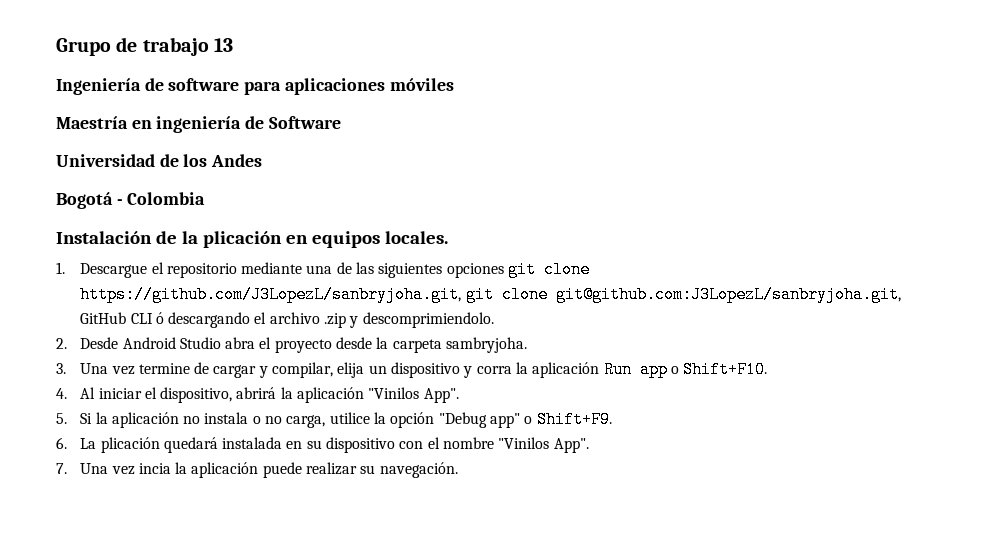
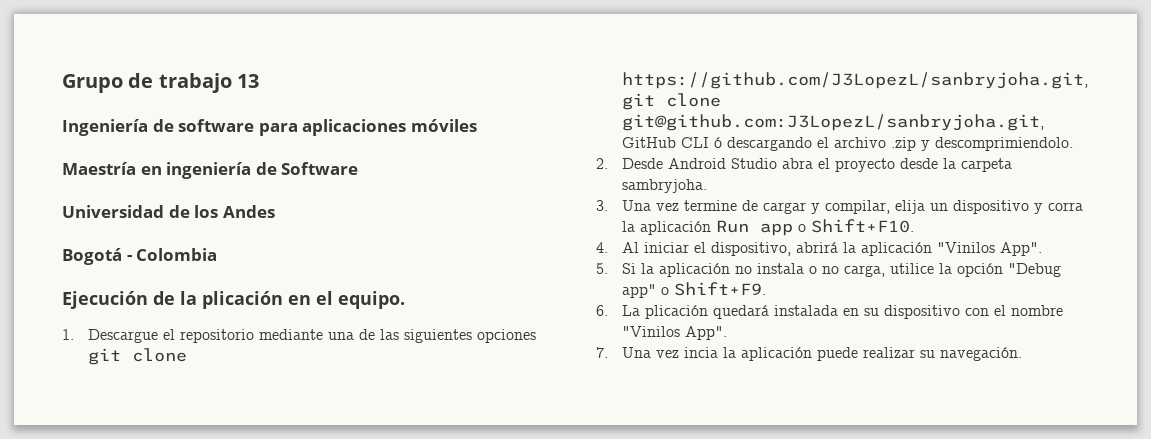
[56,231,152,244] Instalación -> [62,291,148,309] Ejecución
[311,231,448,248] equipos locales. -> [316,291,405,309] el equipo.

